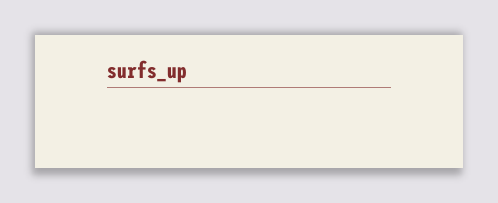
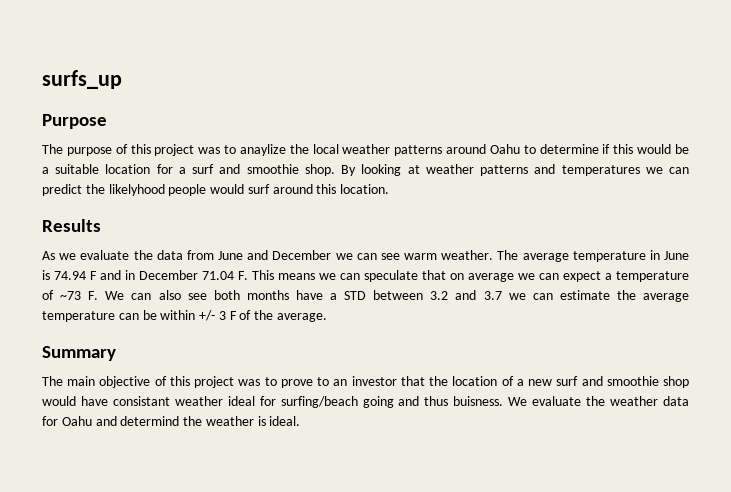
(187, 71) none -> [42,114,107,129] [42,144,690,156] [42,164,690,176] [42,184,390,196] [42,219,101,232] [42,250,689,262] [42,270,689,282] [42,290,690,302] [42,310,328,322] [42,346,116,361] [42,376,689,388] [42,396,689,408] [42,416,301,426] // Purpose // The purpose of this project was to anaylize the local weather patterns around Oahu to determine if this would be a suitable location for a surf and smoothie shop. By looking at weather patterns and temperatures we can predict the likelyhood people would surf around this location. // Results // As we evaluate the data from June and December we can see warm weather. The average temperature in June is 74.94 F and in December 71.04 F. This means we can speculate that on average we can expect a temperature of ~73 F. We can also see both months have a STD between 3.2 and 3.7 we can estimate the average temperature can be within +/- 3 F of the average. // Summary // The main objective of this project was to prove to an investor that the location of a new surf and smoothie shop would have consistant weather ideal for surfing/beach going and thus buisness. We evaluate the weather data for Oahu and determind the weather is ideal.

